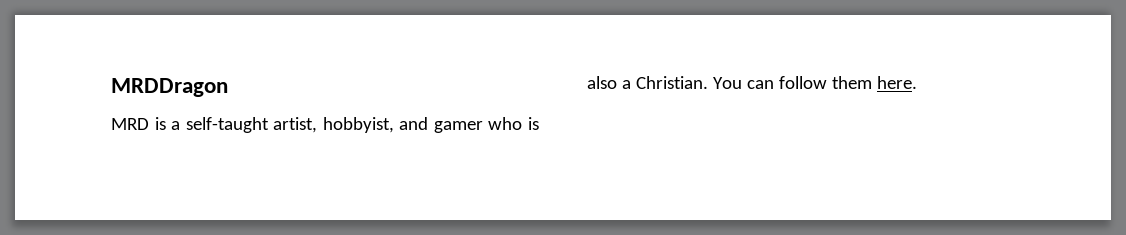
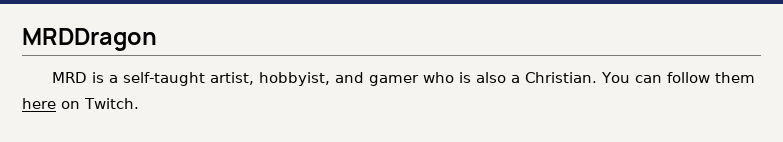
[876,76,917,89] here. -> [22,98,139,109] here on Twitch.

